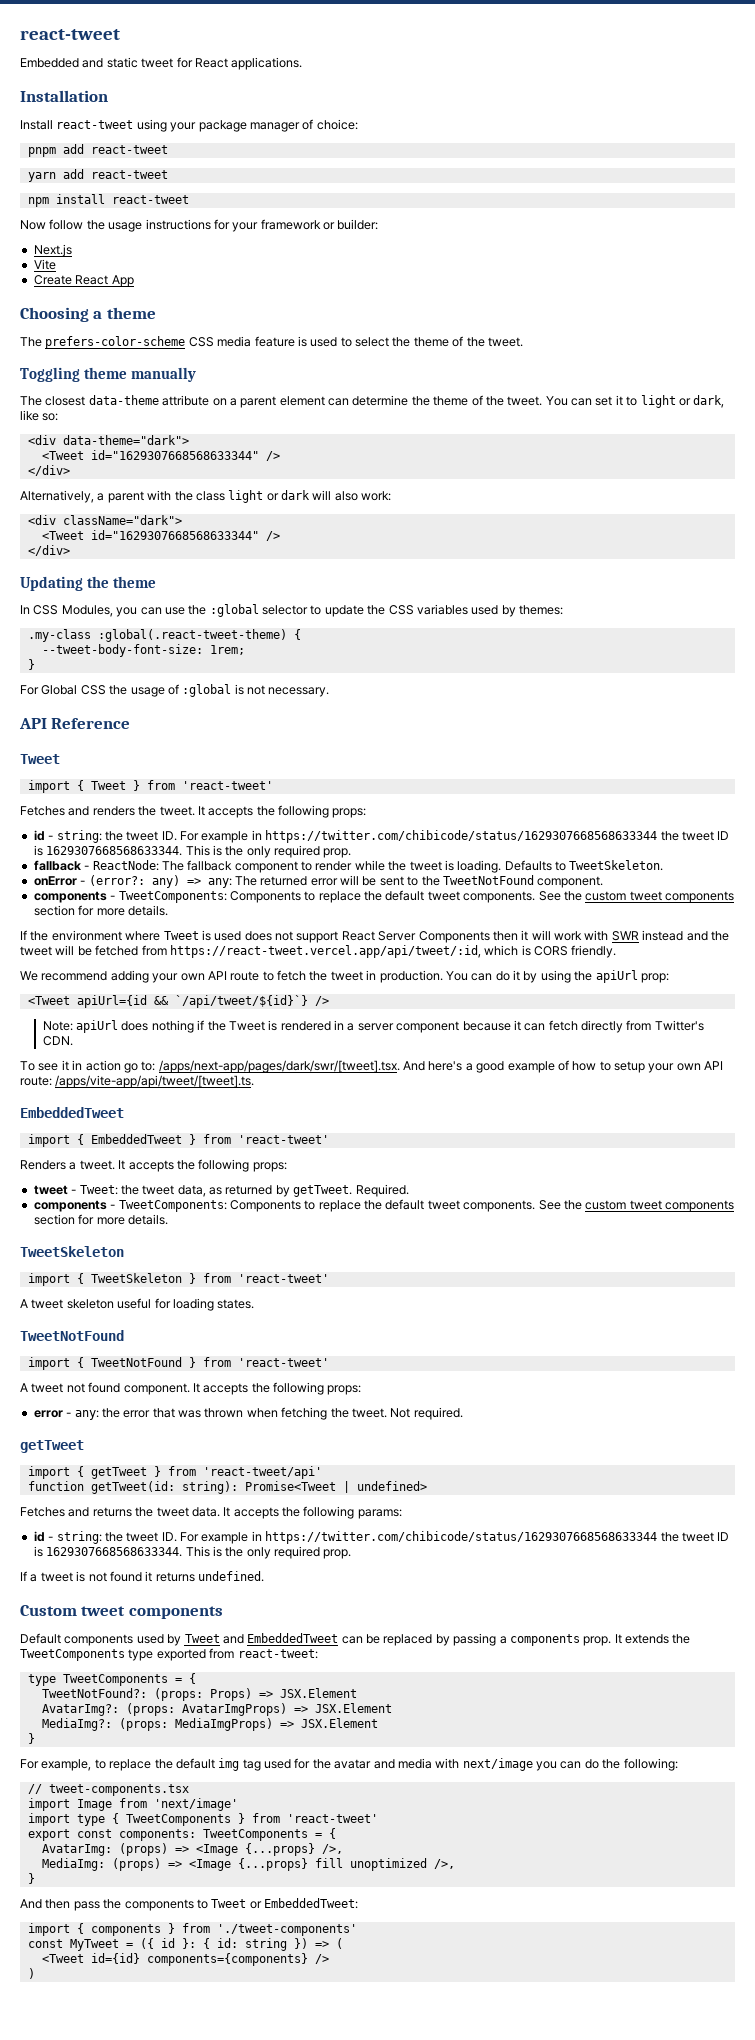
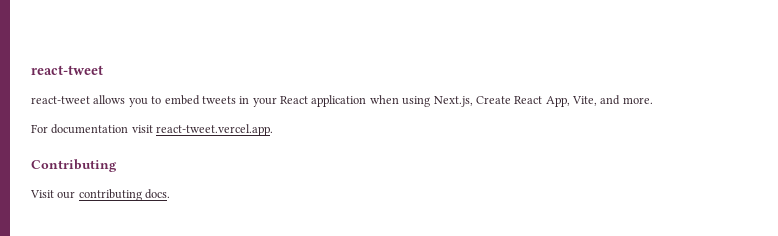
[20,29,120,40] [20,57,303,70] [20,90,108,102] [20,119,358,132] [27,144,168,157] [27,169,168,182] [27,194,189,207] [20,219,379,232] [33,244,72,257] [33,259,56,270] [33,275,134,287] [20,307,156,322] [20,336,523,349] [20,367,196,382] [20,395,725,408] [20,410,59,421] [27,435,189,445] [41,450,280,461] [27,465,70,476] [20,490,392,503] [27,515,182,525] [41,530,280,541] [27,545,70,556] [20,576,156,591] [20,604,563,617] [27,629,301,642] [41,644,245,657] [27,659,35,670] [20,684,330,697] [19,718,131,729] [20,754,60,764] [27,780,273,793] [20,805,367,818] [33,830,730,843] [33,845,352,858] [33,860,664,873] [33,875,604,888] [33,890,734,903] [33,905,168,916] [20,930,729,943] [20,945,617,958] [20,970,669,983] [27,995,329,1008] [42,1020,704,1033] [42,1036,73,1046] [20,1060,724,1073] [20,1075,255,1088] [20,1107,124,1118] [27,1134,329,1147] [20,1159,287,1172] [33,1184,409,1197] [33,1199,734,1212] [33,1214,168,1225] [20,1246,124,1257] [27,1273,329,1286] [20,1298,255,1311] [20,1330,124,1341] [27,1357,329,1370] [20,1382,362,1395] [33,1407,463,1420] [20,1440,84,1453] [27,1466,322,1479] [27,1481,427,1494] [20,1506,402,1519] [33,1531,730,1544] [33,1546,352,1559] [20,1571,264,1582] [20,1605,223,1619] [20,1633,691,1646] [20,1648,318,1661] [27,1673,196,1686] [41,1688,357,1701] [41,1703,392,1716] [41,1718,378,1731] [27,1733,35,1744] [20,1758,678,1771] [27,1784,189,1796] [27,1798,238,1811] [27,1813,378,1826] [27,1828,336,1841] [41,1843,343,1856] [41,1858,455,1871] [27,1873,35,1884] [20,1898,358,1911] [27,1923,357,1936] [27,1938,343,1951] [41,1953,329,1966] [27,1968,35,1979] react-tweet // Embedded and static tweet for React applications. // Installation // Install react-tweet using your package manager of choice: // pnpm add react-tweet // yarn add react-tweet // npm install react-tweet // Now follow the usage instructions for your framework or builder: // Next.js // Vite // Create React App // Choosing a theme // The prefers-color-scheme CSS media feature is used to select the theme of the tweet. // Toggling theme manually // The closest data-theme attribute on a parent element can determine the theme of the tweet. You can set it to light or dark, like so: // <div data-theme="dark"> // <Tweet id="1629307668568633344" /> // </div> // Alternatively, a parent with the class light or dark will also work: // <div className="dark"> // <Tweet id="1629307668568633344" /> // </div> // Updating the theme // In CSS Modules, you can use the :global selector to update the CSS variables used by themes: // .my-class :global(.react-tweet-theme) { // --tweet-body-font-size: 1rem; // } // For Global CSS the usage of :global is not necessary. // API Reference // Tweet // import { Tweet } from 'react-tweet' // Fetches and renders the tweet. It accepts the following props: // id - string: the tweet ID. For example in https://twitter.com/chibicode/status/1629307668568633344 the tweet ID is 1629307668568633344. This is the only required prop. // fallback - ReactNode: The fallback component to render while the tweet is loading. Defaults to TweetSkeleton. // onError - (error?: any) => any: The returned error will be sent to the TweetNotFound component. // components - TweetComponents: Components to replace the default tweet components. See the custom tweet components section for more details. // If the environment where Tweet is used does not support React Server Components then it will work with SWR instead and the tweet will be fetched from https://react-tweet.vercel.app/api/tweet/:id, which is CORS friendly. // We recommend adding your own API route to fetch the tweet in production. You can do it by using the apiUrl prop: // <Tweet apiUrl={id && `/api/tweet/${id}`} /> // Note: apiUrl does nothing if the Tweet is rendered in a server component because it can fetch directly from Twitter's CDN. // To see it in action go to: /apps/next-app/pages/dark/swr/[tweet].tsx. And here's a good example of how to setup your own API route: /apps/vite-app/api/tweet/[tweet].ts. // EmbeddedTweet // import { EmbeddedTweet } from 'react-tweet' // Renders a tweet. It accepts the following props: // tweet - Tweet: the tweet data, as returned by getTweet. Required. // components - TweetComponents: Components to replace the default tweet components. See the custom tweet components section for more details. // TweetSkeleton // import { TweetSkeleton } from 'react-tweet' // A tweet skeleton useful for loading states. // TweetNotFound // import { TweetNotFound } from 'react-tweet' // A tweet not found component. It accepts the following props: // error - any: the error that was thrown when fetching the tweet. Not required. // getTweet // import { getTweet } from 'react-tweet/api' // function getTweet(id: string): Promise<Tweet | undefined> // Fetches and returns the tweet data. It accepts the following params: // id - string: the tweet ID. For example in https://twitter.com/chibicode/status/1629307668568633344 the tweet ID is 1629307668568633344. This is the only required prop. // If a tweet is not found it returns undefined. // Custom tweet components // Default components used by Tweet and EmbeddedTweet can be replaced by passing a components prop. It extends the TweetComponents type exported from react-tweet: // type TweetComponents = { // TweetNotFound?: (props: Props) => JSX.Element // AvatarImg?: (props: AvatarImgProps) => JSX.Element // MediaImg?: (props: MediaImgProps) => JSX.Element // } // For example, to replace the default img tag used for the avatar and media with next/image you can do the following: // // tweet-components.tsx // import Image from 'next/image' // import type { TweetComponents } from 'react-tweet' // export const components: TweetComponents = { // AvatarImg: (props) => <Image {...props} />, // MediaImg: (props) => <Image {...props} fill unoptimized />, // } // And then pass the components to Tweet or EmbeddedTweet: // import { components } from './tweet-components' // const MyTweet = ({ id }: { id: string }) => ( // <Tweet id={id} components={components} /> // ) -> [31,65,103,75] [31,95,653,107] [31,124,274,136] [31,159,117,172] [30,189,171,201] react-tweet // react-tweet allows you to embed tweets in your React application when using Next.js, Create React App, Vite, and more. // For documentation visit react-tweet.vercel.app. // Contributing // Visit our contributing docs.

